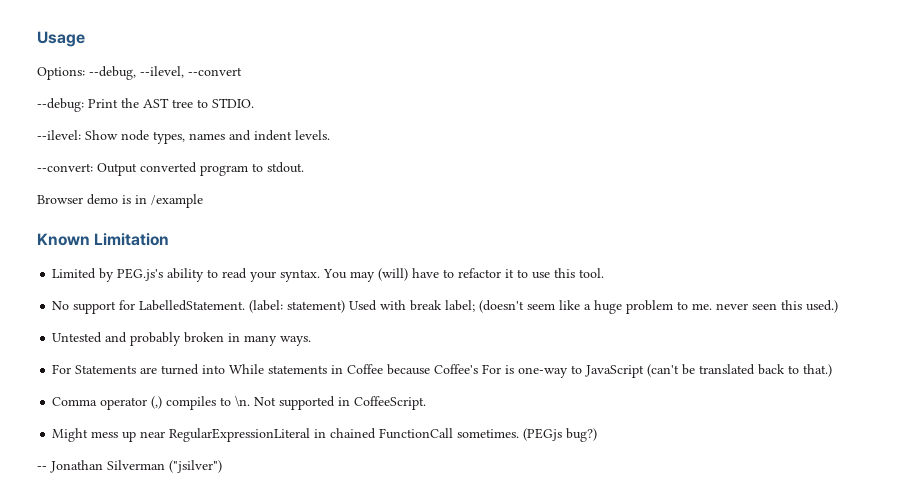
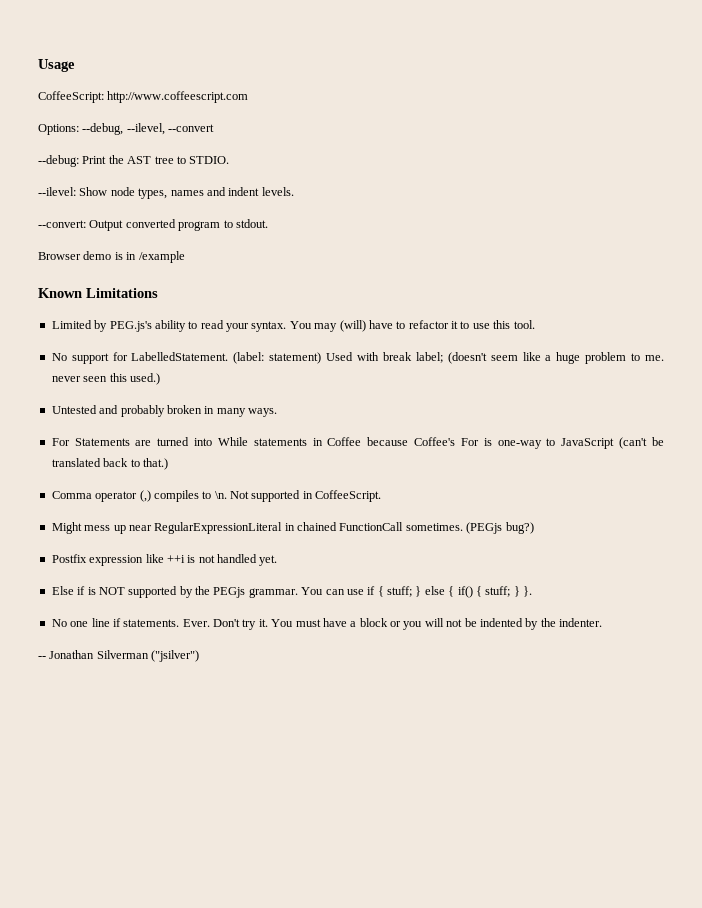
(85, 39) none -> [38,91,249,103] // CoffeeScript: http://www.coffeescript.com
[94,233,170,246] Limitation -> [86,288,158,298] Limitations
(598, 435) none -> [51,554,278,566] [51,586,532,598] [51,618,602,630] // Postfix expression like ++i is not handled yet. // Else if is NOT supported by the PEGjs grammar. You can use if { stuff; } else { if() { stuff; } }. // No one line if statements. Ever. Don't try it. You must have a block or you will not be indented by the indenter.

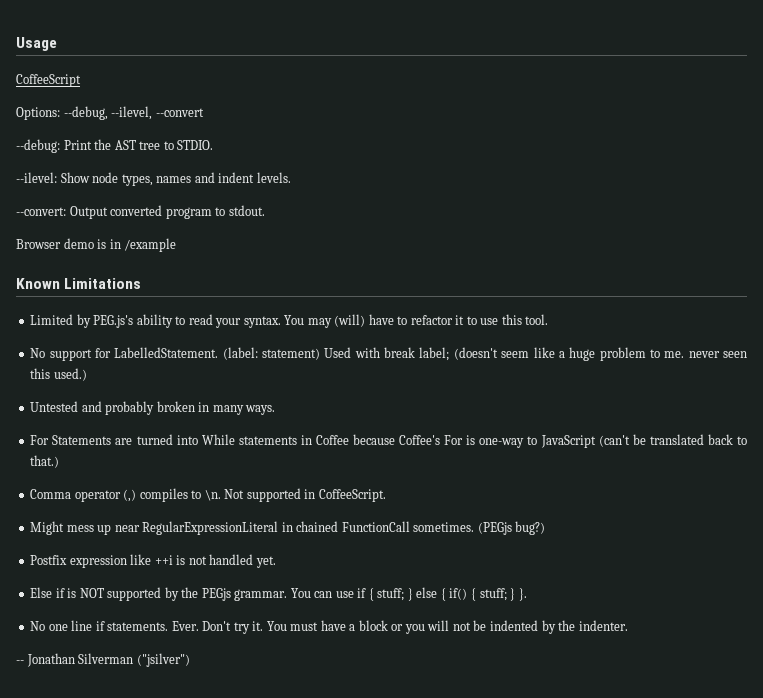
[38,91,249,103] CoffeeScript: http://www.coffeescript.com -> [16,74,81,87] CoffeeScript

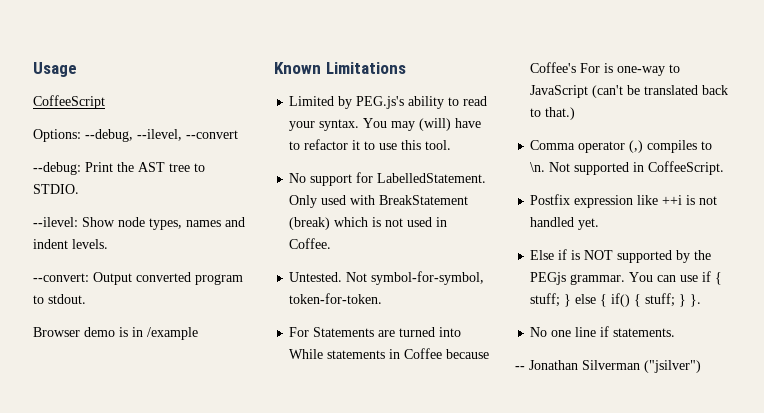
[222,347,747,361] [30,368,87,381] [30,401,276,415] (label: statement) Used with break label; (doesn't seem like a huge problem to me. never seen this used.) // Untested and probably broken in many ways. -> [289,195,469,208] [289,217,448,230] [289,238,332,249] [289,271,485,285] [289,293,383,304] Only used with BreakStatement (break) which is not used in Coffee. // Untested. Not symbol-for-symbol, token-for-token.
[30,521,546,535] // Might mess up near RegularExpressionLiteral in chained FunctionCall sometimes. (PEGjs bug?) -> (725, 168) none
[171,620,628,634] Ever. Don't try it. You must have a block or you will not be indented by the indenter. -> (676, 332) none

